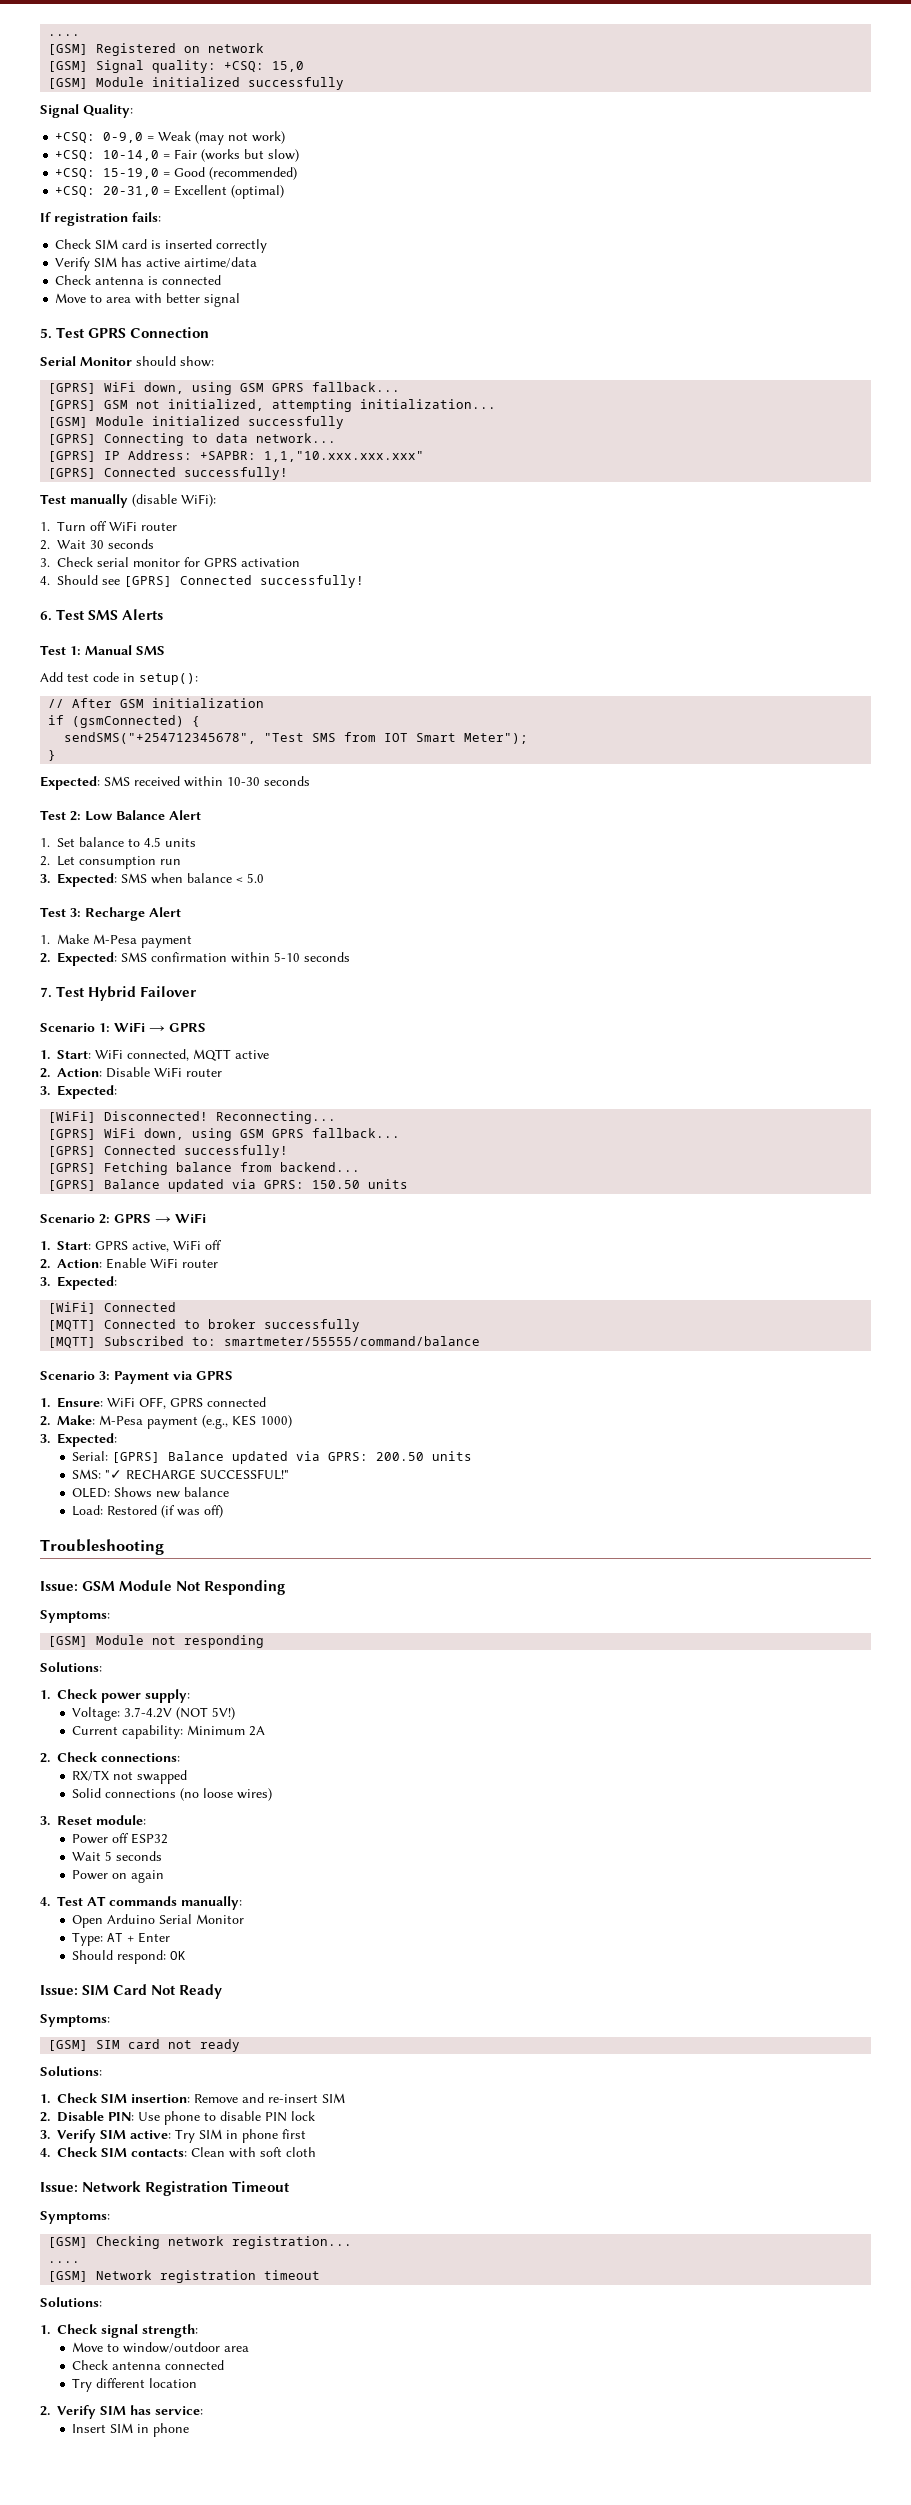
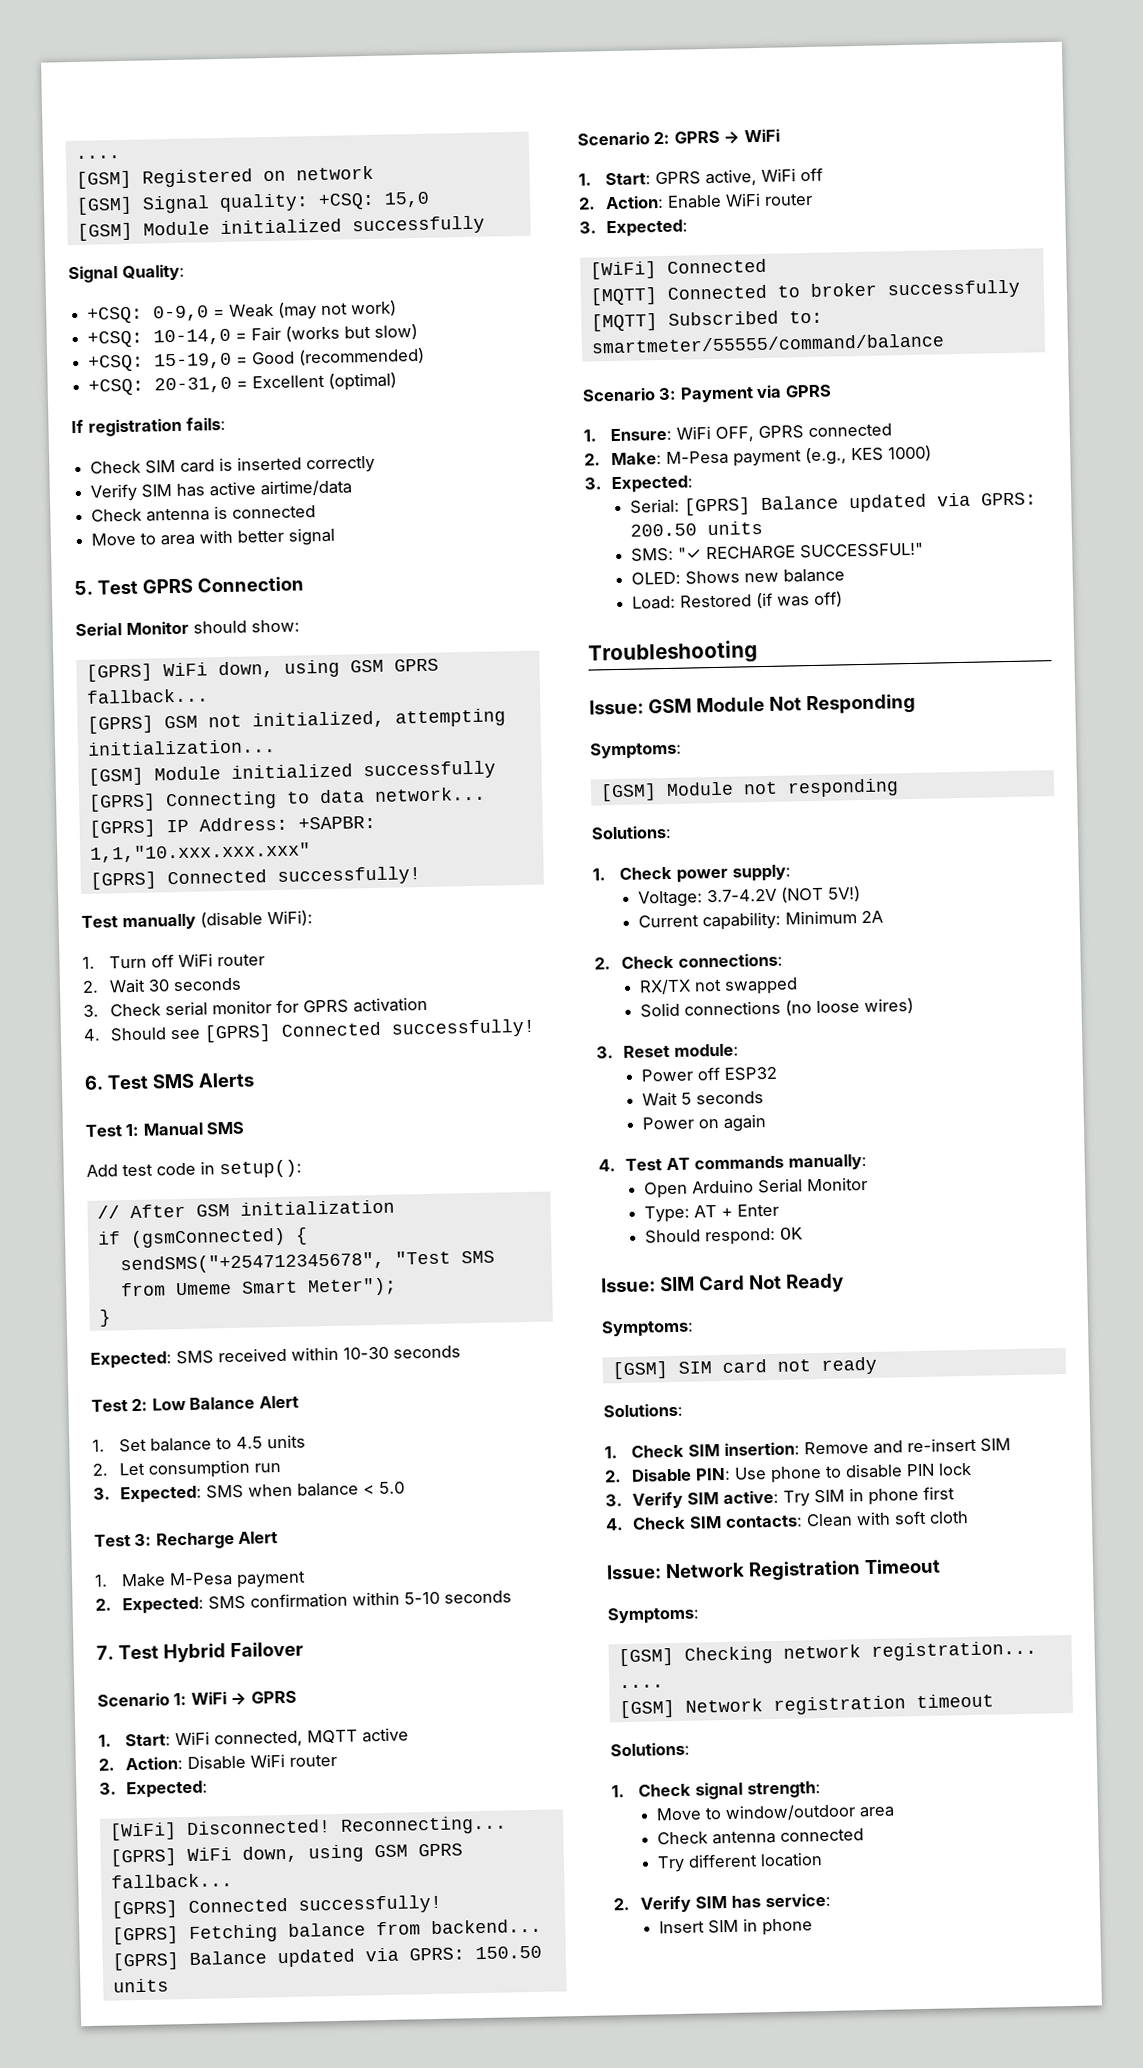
[384,733,409,742] IOT -> [175,1282,232,1296] Umeme

